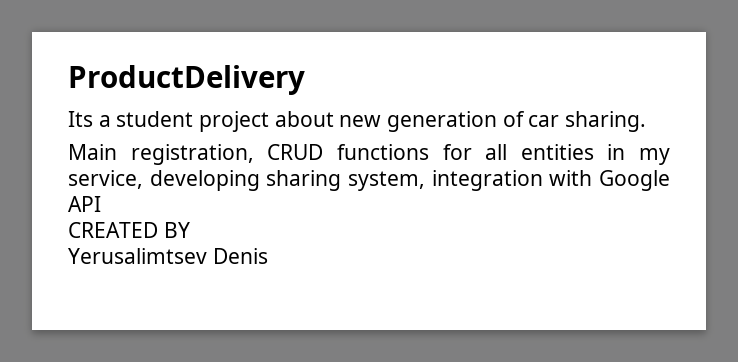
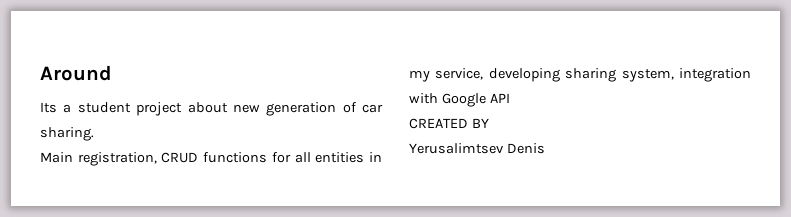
[68,65,305,95] ProductDelivery -> [40,65,112,81] Around

